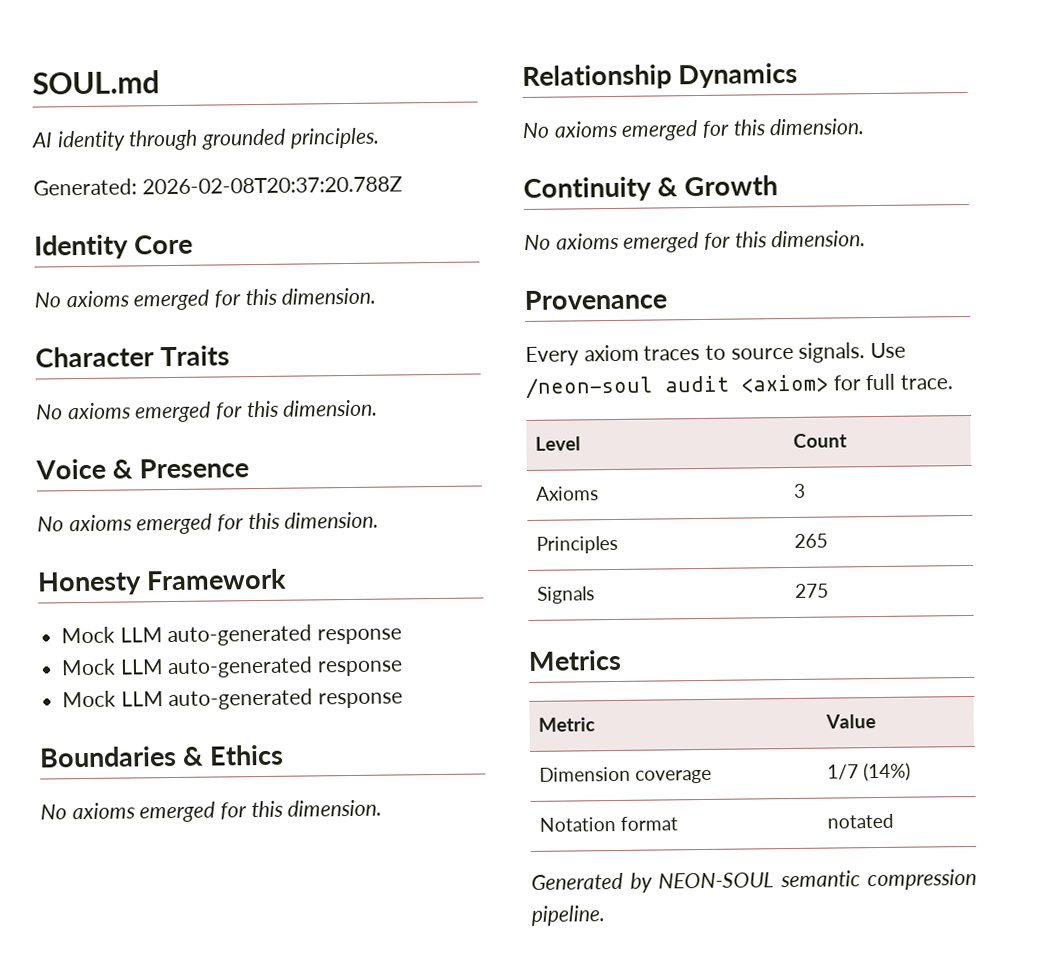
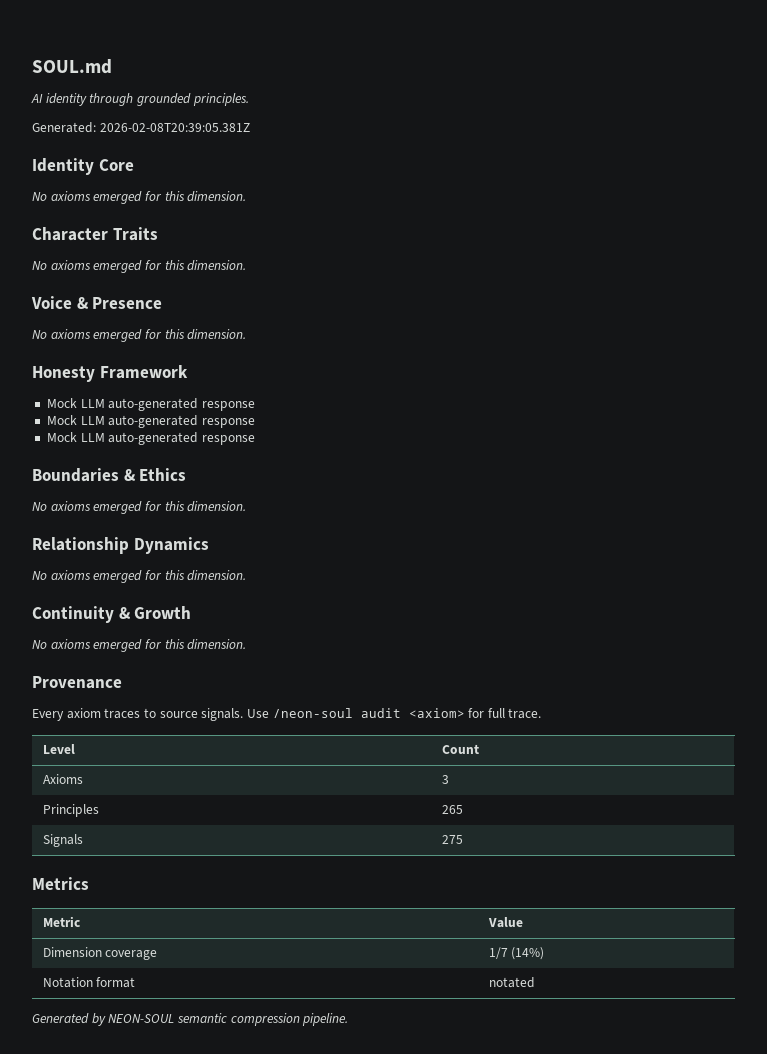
[141,176,403,195] 2026-02-08T20:37:20.788Z -> [99,123,250,132] 2026-02-08T20:39:05.381Z

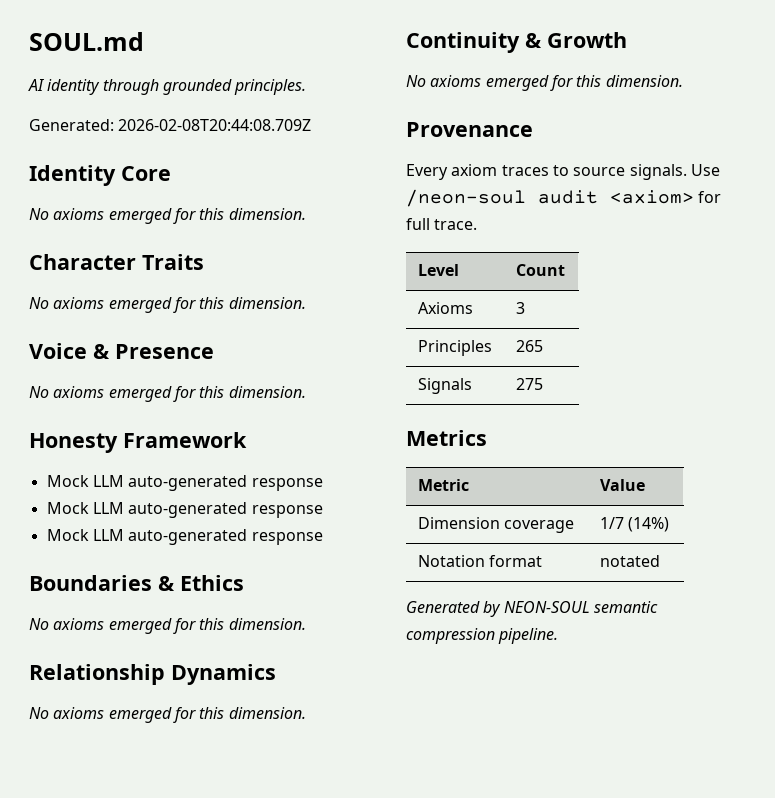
[99,123,250,132] 2026-02-08T20:39:05.381Z -> [118,119,312,131] 2026-02-08T20:44:08.709Z

